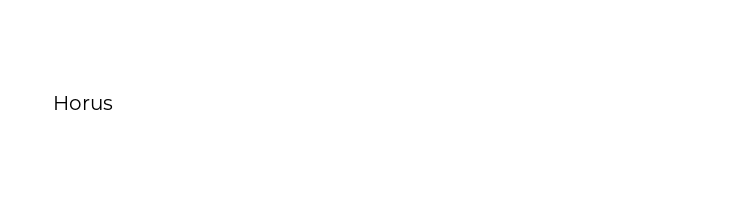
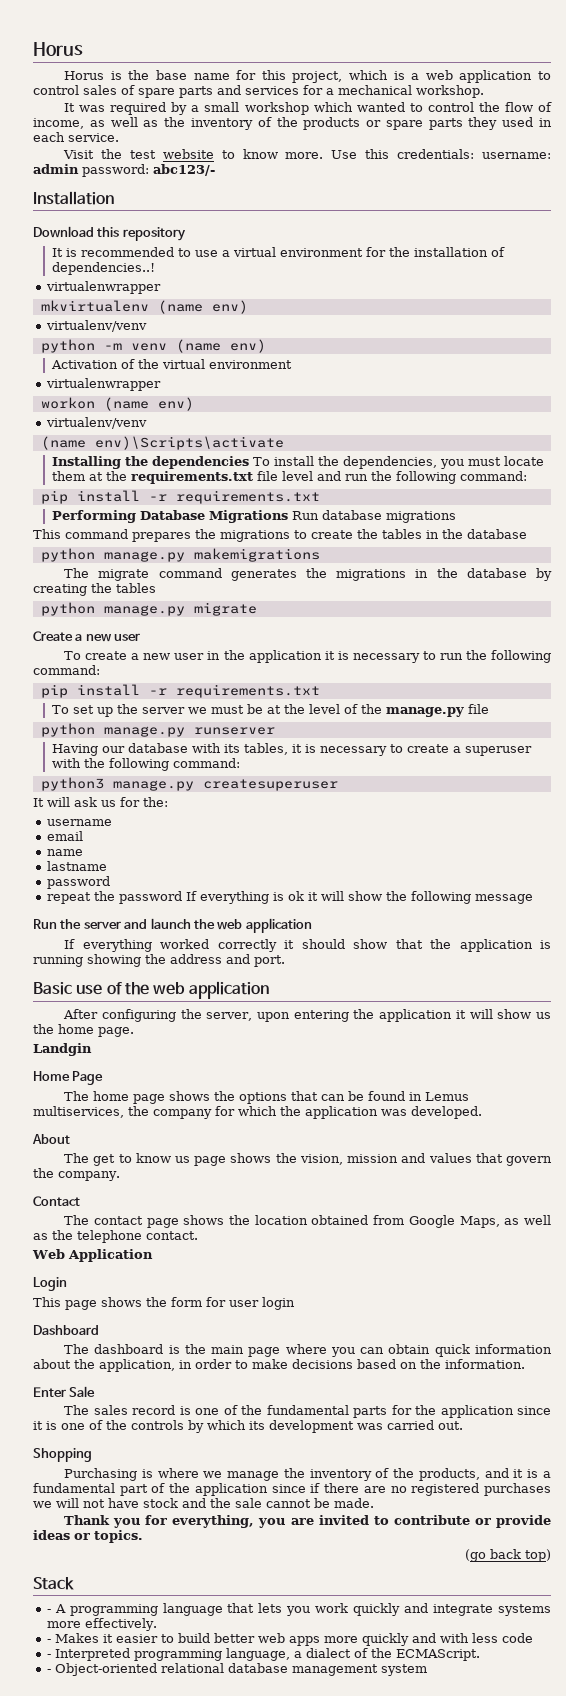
[53,96,113,110] Horus -> [33,42,83,56] [64,70,551,83] [33,85,484,98] [64,102,552,115] [33,117,552,130] [33,132,119,142] [63,149,551,159] [33,164,215,177] [33,191,114,205] [33,226,186,241] [51,247,505,257] [51,262,155,275] [45,281,161,294] [40,300,248,314] [45,320,147,332] [40,339,266,353] [50,359,292,369] [45,378,161,391] [40,397,194,411] [45,417,147,429] [40,436,284,450] [51,456,544,469] [51,471,527,484] [40,490,320,504] [51,510,456,523] [33,529,527,542] [40,548,320,562] [64,568,553,581] [33,583,156,596] [40,602,257,616] [33,631,141,642] [64,650,551,663] [33,665,100,675] [40,684,320,698] [51,704,489,717] [40,723,275,737] [51,743,532,756] [51,758,240,771] [40,777,338,791] [33,797,168,807] [46,819,112,826] [46,831,83,841] [46,849,83,856] [46,861,107,871] [46,876,110,889] [46,891,533,904] [33,918,312,933] [64,939,551,952] [33,954,285,967] [33,981,269,999] [63,1009,552,1022] [33,1024,134,1037] [33,1043,92,1056] [33,1071,104,1085] [64,1091,470,1104] [33,1106,482,1119] [32,1134,70,1144] [64,1153,552,1166] [33,1168,120,1181] [33,1196,80,1206] [64,1215,551,1228] [33,1230,198,1243] [32,1249,153,1262] [33,1277,67,1291] [33,1297,295,1310] [33,1325,99,1335] [64,1344,552,1357] [33,1359,525,1372] [33,1386,96,1397] [64,1405,551,1418] [33,1420,463,1433] [33,1448,92,1462] [64,1468,551,1481] [33,1483,552,1496] [33,1498,374,1508] [64,1515,551,1528] [33,1530,143,1543] [465,1549,551,1562] [33,1577,74,1590] [46,1603,551,1616] [46,1618,157,1631] [46,1633,533,1646] [46,1648,480,1661] [46,1663,427,1676] Horus // Horus is the base name for this project, which is a web application to control sales of spare parts and services for a mechanical workshop. // It was required by a small workshop which wanted to control the flow of income, as well as the inventory of the products or spare parts they used in each service. // Visit the test website to know more. Use this credentials: username: admin password: abc123/- // Installation // Download this repository // It is recommended to use a virtual environment for the installation of dependencies..! // virtualenwrapper // mkvirtualenv (name env) // virtualenv/venv // python -m venv (name env) // Activation of the virtual environment // virtualenwrapper // workon (name env) // virtualenv/venv // (name env)\Scripts\activate // Installing the dependencies To install the dependencies, you must locate them at the requirements.txt file level and run the following command: // pip install -r requirements.txt // Performing Database Migrations Run database migrations // This command prepares the migrations to create the tables in the database // python manage.py makemigrations // The migrate command generates the migrations in the database by creating the tables // python manage.py migrate // Create a new user // To create a new user in the application it is necessary to run the following command: // pip install -r requirements.txt // To set up the server we must be at the level of the manage.py file // python manage.py runserver // Having our database with its tables, it is necessary to create a superuser with the following command: // python3 manage.py createsuperuser // It will ask us for the: // username // email // name // lastname // password // repeat the password If everything is ok it will show the following message // Run the server and launch the web application // If everything worked correctly it should show that the application is running showing the address and port. // Basic use of the web application // After configuring the server, upon entering the application it will show us the home page. // Landgin // Home Page // The home page shows the options that can be found in Lemus multiservices, the company for which the application was developed. // About // The get to know us page shows the vision, mission and values that govern the company. // Contact // The contact page shows the location obtained from Google Maps, as well as the telephone contact. // Web Application // Login // This page shows the form for user login // Dashboard // The dashboard is the main page where you can obtain quick information about the application, in order to make decisions based on the information. // Enter Sale // The sales record is one of the fundamental parts for the application since it is one of the controls by which its development was carried out. // Shopping // Purchasing is where we manage the inventory of the products, and it is a fundamental part of the application since if there are no registered purchases we will not have stock and the sale cannot be made. // Thank you for everything, you are invited to contribute or provide ideas or topics. // (go back top) // Stack // - A programming language that lets you work quickly and integrate systems more effectively. // - Makes it easier to build better web apps more quickly and with less code // - Interpreted programming language, a dialect of the ECMAScript. // - Object-oriented relational database management system

